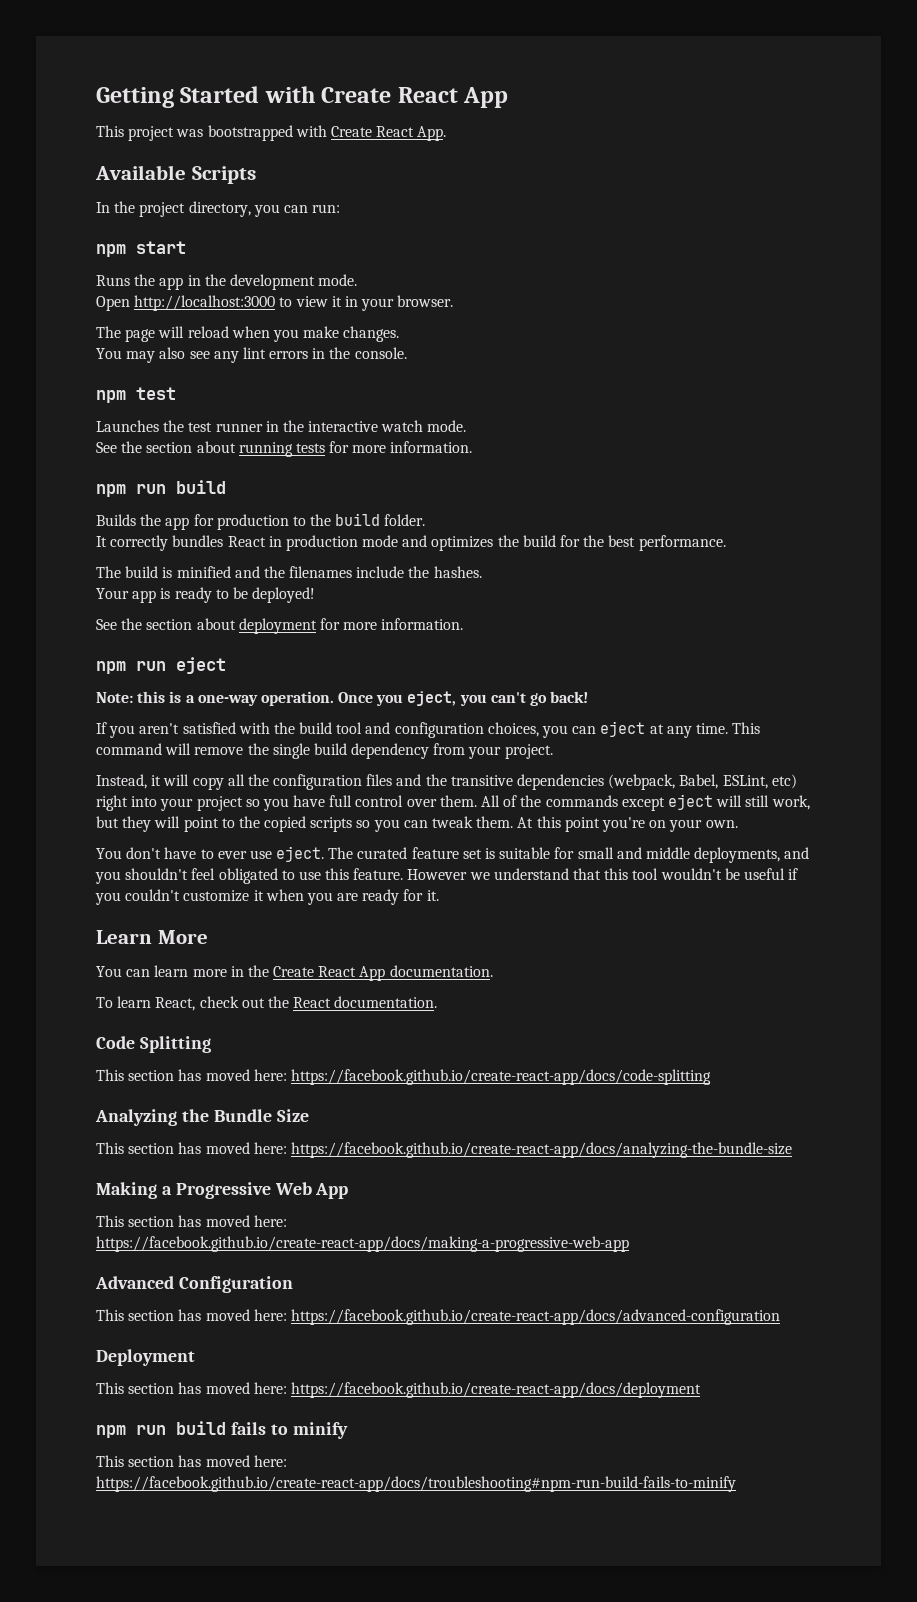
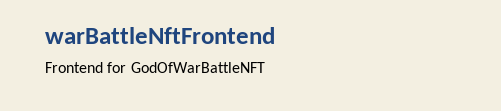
[96,86,509,108] [96,125,447,141] [95,165,256,184] [96,201,341,217] [96,241,186,257] [96,274,358,290] [96,295,454,311] [96,326,400,342] [96,347,407,363] [96,387,176,403] [96,420,467,432] [96,441,473,457] [96,480,226,497] [96,513,426,530] [96,535,726,551] [96,566,482,578] [96,587,316,603] [96,618,464,634] [96,657,226,674] [96,691,589,706] [96,721,761,738] [96,743,553,759] [96,774,797,790] [96,794,810,811] [96,816,738,832] [96,846,810,863] [95,868,799,884] [95,889,439,905] [96,930,208,944] [96,965,493,981] [96,996,438,1011] [96,1036,211,1053] [96,1069,711,1085] [95,1109,309,1126] [96,1142,792,1158] [96,1182,349,1199] [96,1215,287,1227] [96,1236,629,1252] [95,1276,293,1293] [96,1309,780,1325] [96,1349,195,1366] [96,1382,701,1398] [96,1421,348,1439] [96,1455,287,1467] [96,1476,736,1492] Getting Started with Create React App // This project was bootstrapped with Create React App. // Available Scripts // In the project directory, you can run: // npm start // Runs the app in the development mode. // Open http://localhost:3000 to view it in your browser. // The page will reload when you make changes. // You may also see any lint errors in the console. // npm test // Launches the test runner in the interactive watch mode. // See the section about running tests for more information. // npm run build // Builds the app for production to the build folder. // It correctly bundles React in production mode and optimizes the build for the best performance. // The build is minified and the filenames include the hashes. // Your app is ready to be deployed! // See the section about deployment for more information. // npm run eject // Note: this is a one-way operation. Once you eject, you can't go back! // If you aren't satisfied with the build tool and configuration choices, you can eject at any time. This command will remove the single build dependency from your project. // Instead, it will copy all the configuration files and the transitive dependencies (webpack, Babel, ESLint, etc) right into your project so you have full control over them. All of the commands except eject will still work, but they will point to the copied scripts so you can tweak them. At this point you're on your own. // You don't have to ever use eject. The curated feature set is suitable for small and middle deployments, and you shouldn't feel obligated to use this feature. However we understand that this tool wouldn't be useful if you couldn't customize it when you are ready for it. // Learn More // You can learn more in the Create React App documentation. // To learn React, check out the React documentation. // Code Splitting // This section has moved here: https://facebook.github.io/create-react-app/docs/code-splitting // Analyzing the Bundle Size // This section has moved here: https://facebook.github.io/create-react-app/docs/analyzing-the-bundle-size // Making a Progressive Web App // This section has moved here: https://facebook.github.io/create-react-app/docs/making-a-progressive-web-app // Advanced Configuration // This section has moved here: https://facebook.github.io/create-react-app/docs/advanced-configuration // Deployment // This section has moved here: https://facebook.github.io/create-react-app/docs/deployment // npm run build fails to minify // This section has moved here: https://facebook.github.io/create-react-app/docs/troubleshooting#npm-run-build-fails-to-minify -> [45,27,275,44] [45,62,265,73] warBattleNftFrontend // Frontend for GodOfWarBattleNFT

